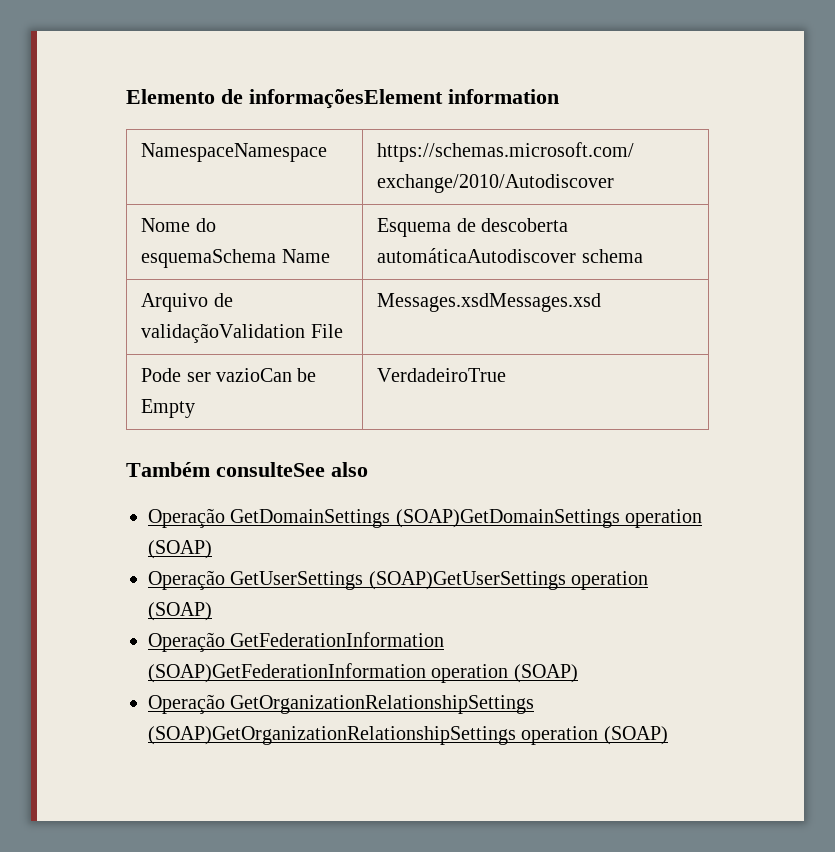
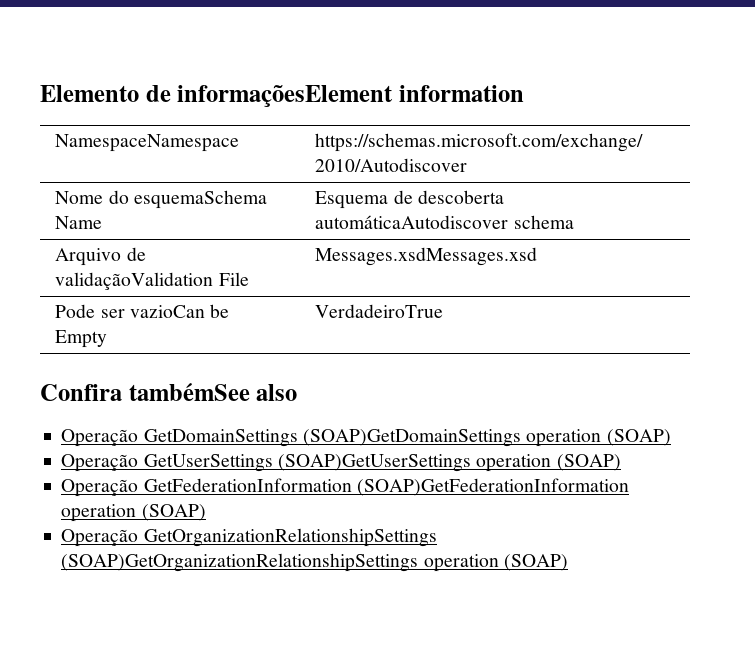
[126,462,325,477] Também consulteSee -> [40,383,250,401] Confira tambémSee

